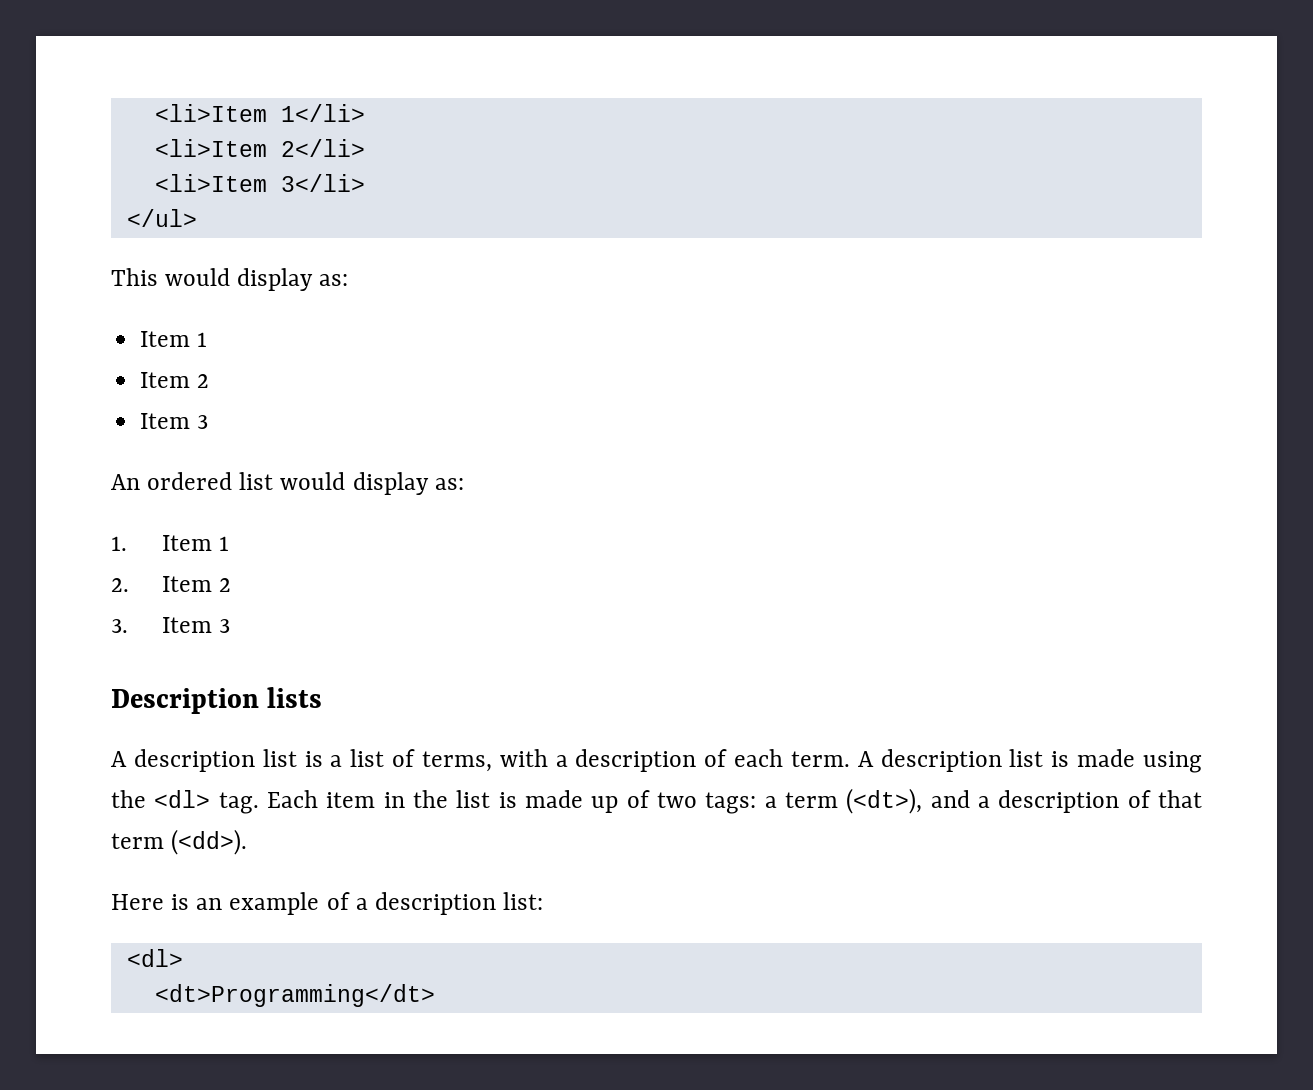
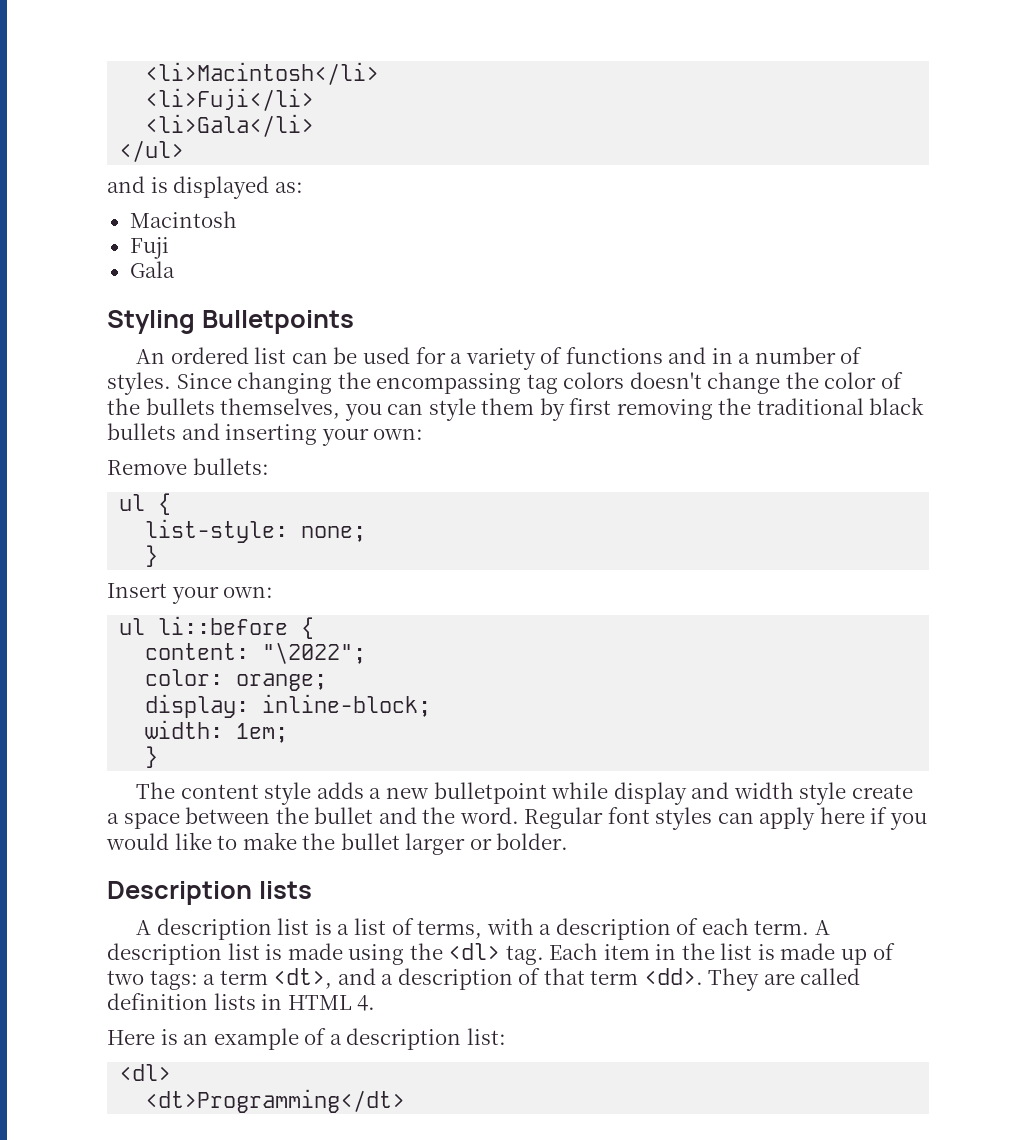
[154,104,365,122] [154,139,365,157] [154,174,365,192] [126,209,197,227] [111,268,349,291] [140,331,208,347] [140,372,210,388] [140,413,209,429] [111,472,464,495] [111,535,230,551] [111,576,232,592] [111,617,231,633] <li>Item 1</li> // <li>Item 2</li> // <li>Item 3</li> // </ul> // This would display as: // Item 1 // Item 2 // Item 3 // An ordered list would display as: // 1. Item 1 // 2. Item 2 // 3. Item 3 -> [145,62,380,85] [145,88,315,111] [145,114,315,137] [119,140,185,162] [107,176,303,199] [129,211,237,228] [129,237,169,259] [129,261,175,278] [107,310,354,334] [136,347,863,370] [107,372,903,395] [107,397,925,421] [107,423,424,446] [107,458,269,475] [119,493,172,515] [145,519,367,543] [145,545,159,567] [107,583,274,604] [119,616,315,639] [145,642,367,664] [145,669,328,691] [145,694,432,718] [145,720,289,743] [145,746,159,768] [136,782,913,805] [107,807,928,830] [106,832,569,855] <li>Macintosh</li> // <li>Fuji</li> // <li>Gala</li> // </ul> // and is displayed as: // Macintosh // Fuji // Gala // Styling Bulletpoints // An ordered list can be used for a variety of functions and in a number of styles. Since changing the encompassing tag colors doesn't change the color of the bullets themselves, you can style them by first removing the traditional black bullets and inserting your own: // Remove bullets: // ul { // list-style: none; // } // Insert your own: // ul li::before { // content: "\2022"; // color: orange; // display: inline-block; // width: 1em; // } // The content style adds a new bulletpoint while display and width style create a space between the bullet and the word. Regular font styles can apply here if you would like to make the bullet larger or bolder.
[846,788,923,814] (<dt>), -> [273,968,333,989] <dt>,
[171,829,248,855] (<dd>). -> [643,968,861,991] [107,993,376,1011] <dd>. They are called definition lists in HTML 4.

